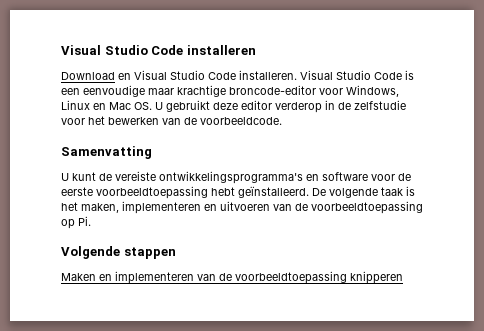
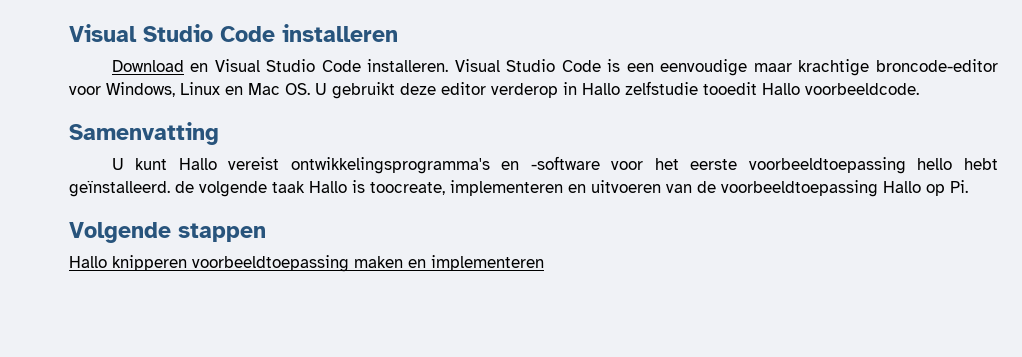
[338,100,406,110] [61,116,282,125] [61,146,152,159] [61,171,411,184] de zelfstudie voor het bewerken van de voorbeeldcode. // Samenvatting // U kunt de vereiste ontwikkelingsprogramma's en software voor de -> [582,81,919,95] [69,122,219,145] [111,156,679,174] Hallo zelfstudie tooedit Hallo voorbeeldcode. // Samenvatting // U kunt Hallo vereist ontwikkelingsprogramma's en -software voor het
(208, 192) none -> [917,158,953,170] hello
[312,188,326,196] De -> [175,181,194,193] de
[406,186,415,196] [61,202,119,213] is het maken, -> [309,180,445,195] Hallo is toocreate,
(423, 207) none -> [883,181,921,193] Hallo
[61,271,403,284] Maken en implementeren van de voorbeeldtoepassing knipperen -> [69,255,544,272] Hallo knipperen voorbeeldtoepassing maken en implementeren

